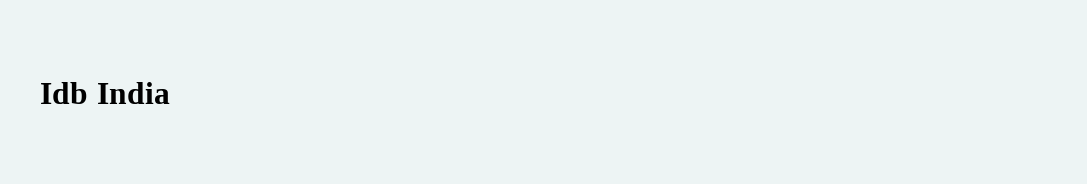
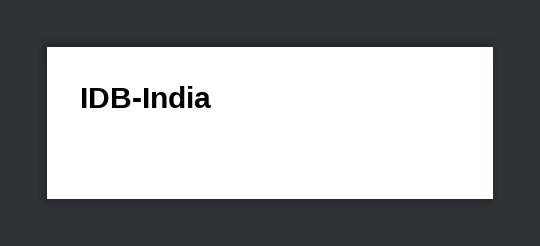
[40,82,170,104] Idb India -> [80,86,211,108] IDB-India

